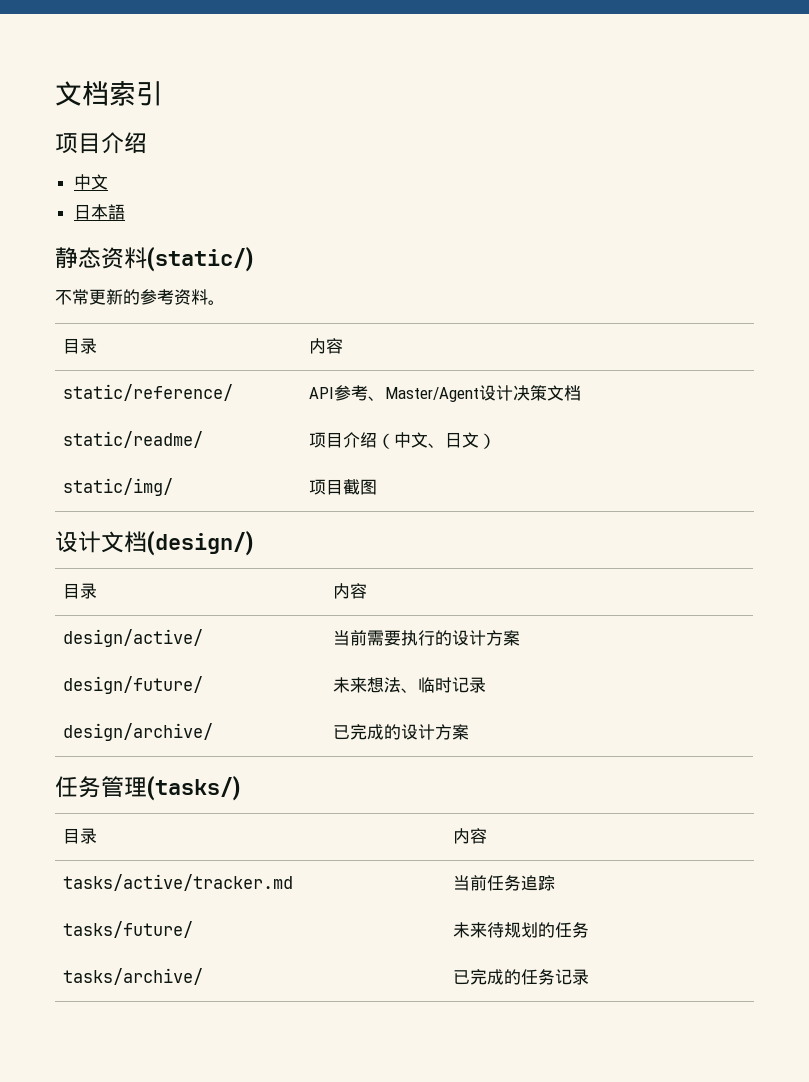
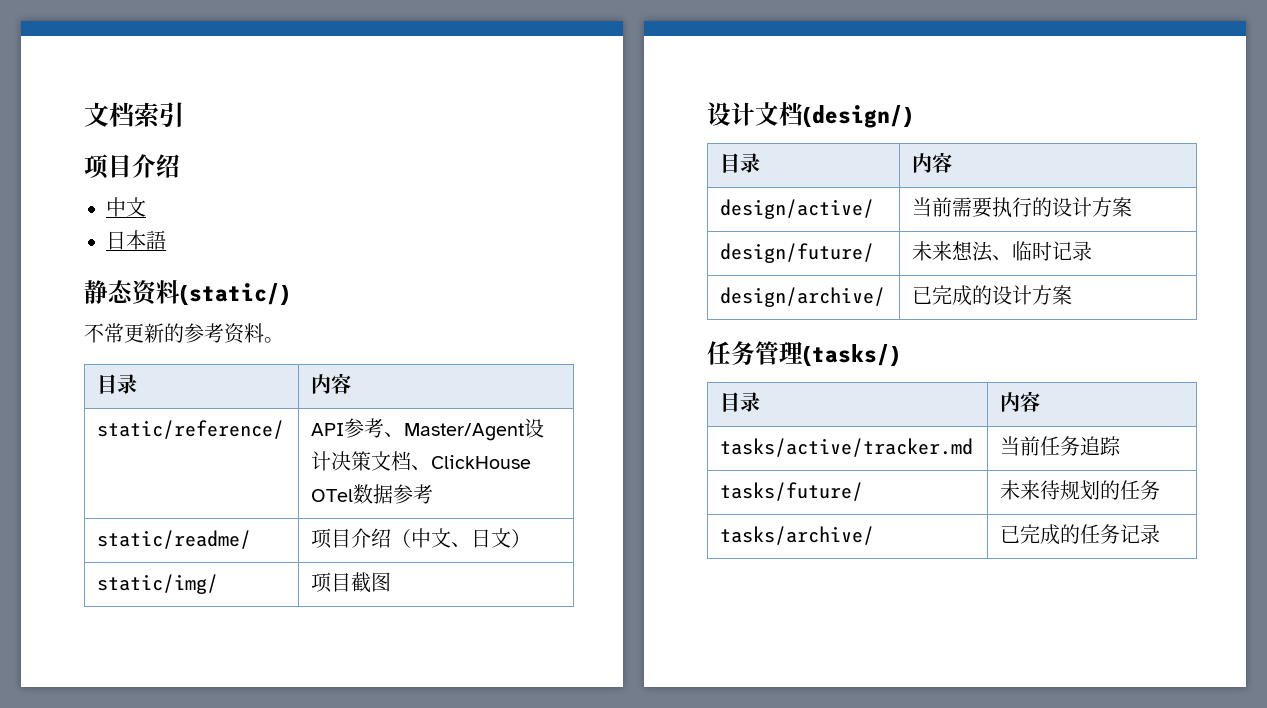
(581, 393) none -> [411,455,532,470] [311,484,434,504] 、ClickHouse OTel数据参考

